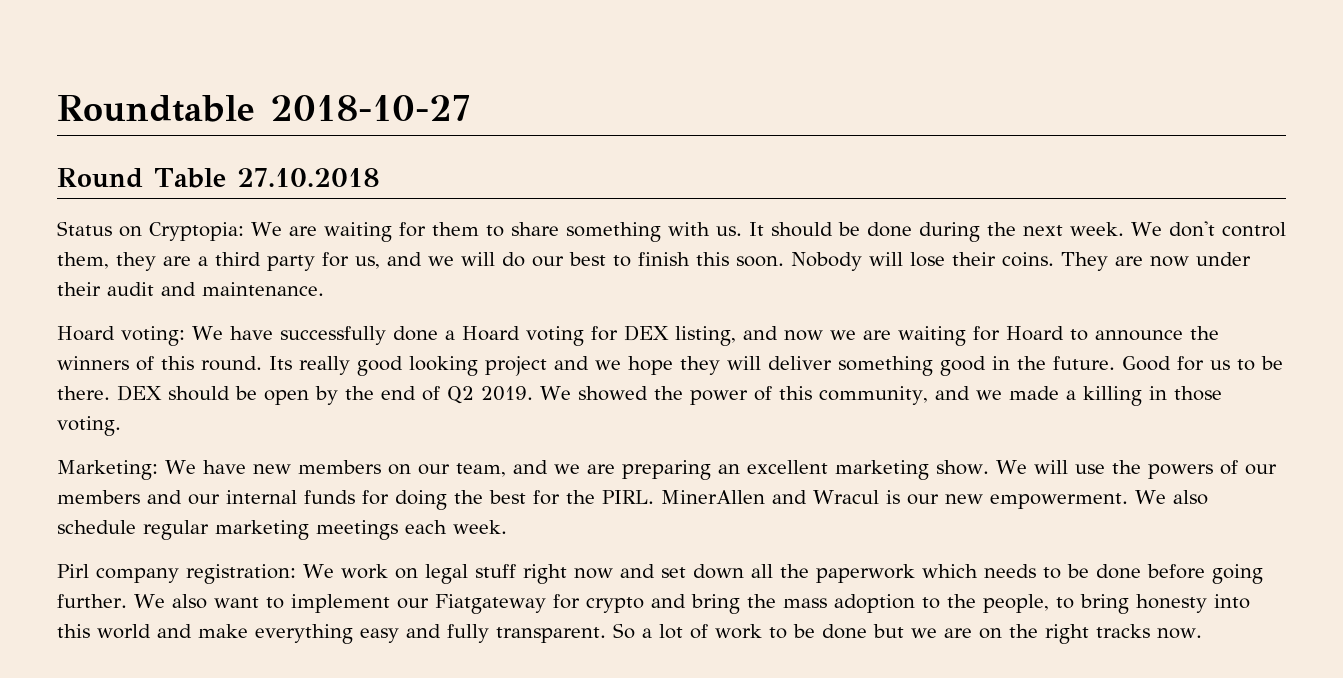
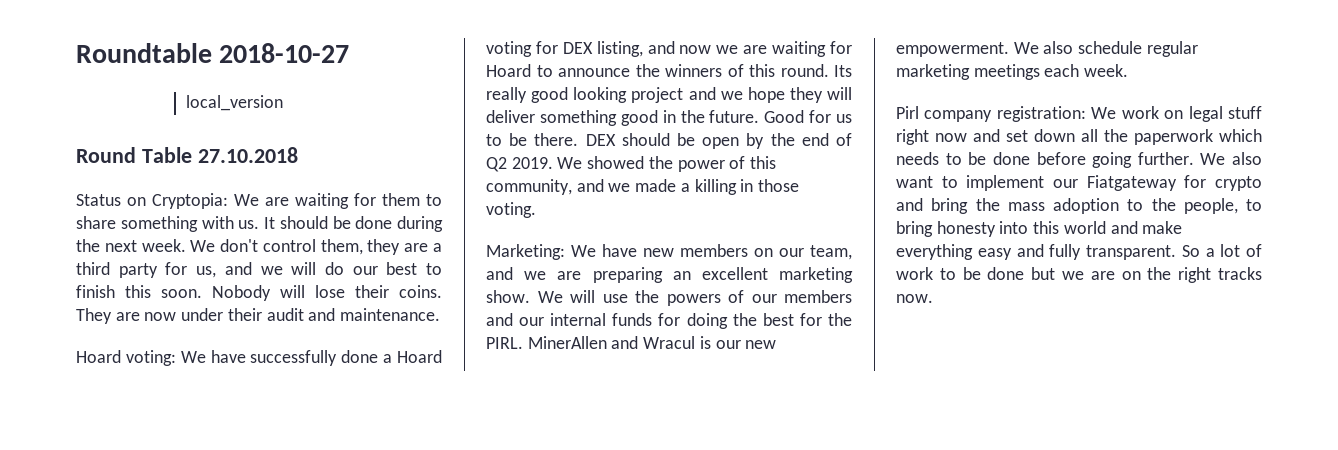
(470, 108) none -> [185,95,283,111] // local_version

